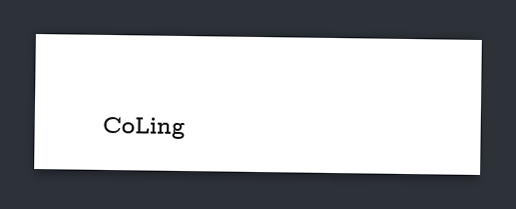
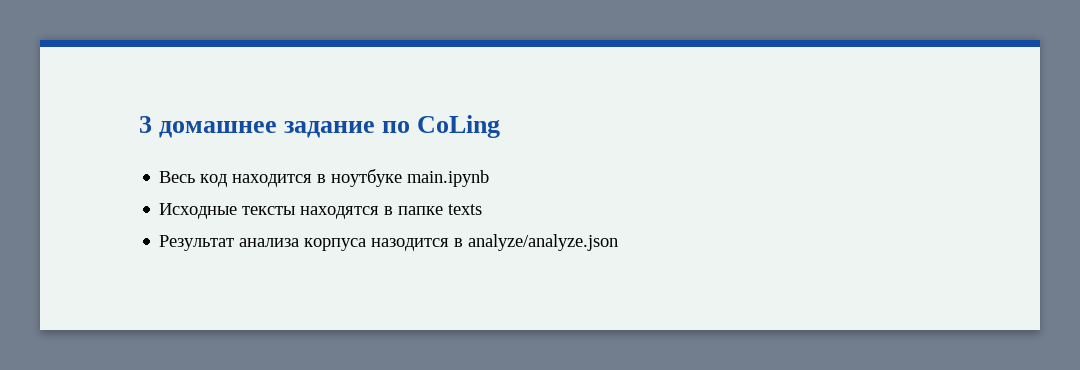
[102,116,185,140] CoLing -> [139,115,501,138] [159,169,490,187] [159,203,483,219] [159,234,619,251] 3 домашнее задание по CoLing // Весь код находится в ноутбуке main.ipynb // Исходные тексты находятся в папке texts // Результат анализа корпуса назодится в analyze/analyze.json

